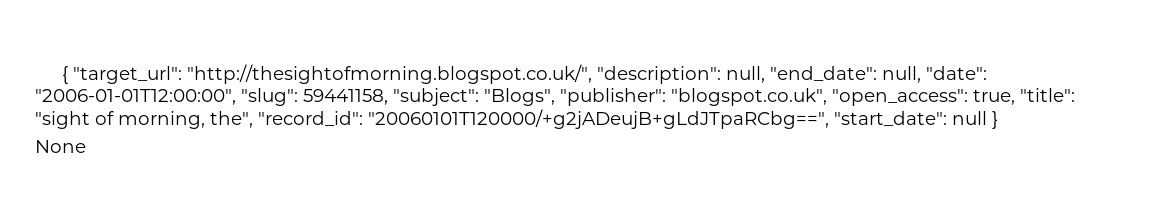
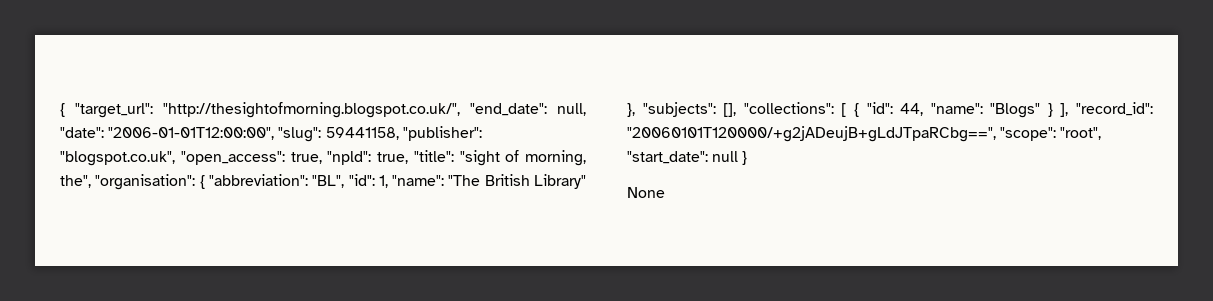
[596,66,765,84] "description": null, -> (460, 110) none
[393,88,555,106] "subject": "Blogs", -> (399, 133) none
(1015, 97) none -> [327,151,408,165] "npld": true,
[258,109,829,129] "record_id": "20060101T120000/+g2jADeujB+gLdJTpaRCbg==", -> [95,174,587,190] [627,102,1153,118] [627,126,1102,142] "organisation": { "abbreviation": "BL", "id": 1, "name": "The British Library" }, "subjects": [], "collections": [ { "id": 44, "name": "Blogs" } ], "record_id": "20060101T120000/+g2jADeujB+gLdJTpaRCbg==", "scope": "root",

